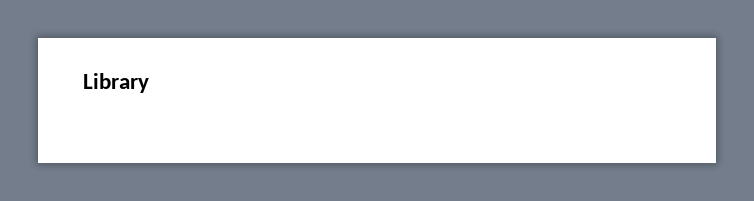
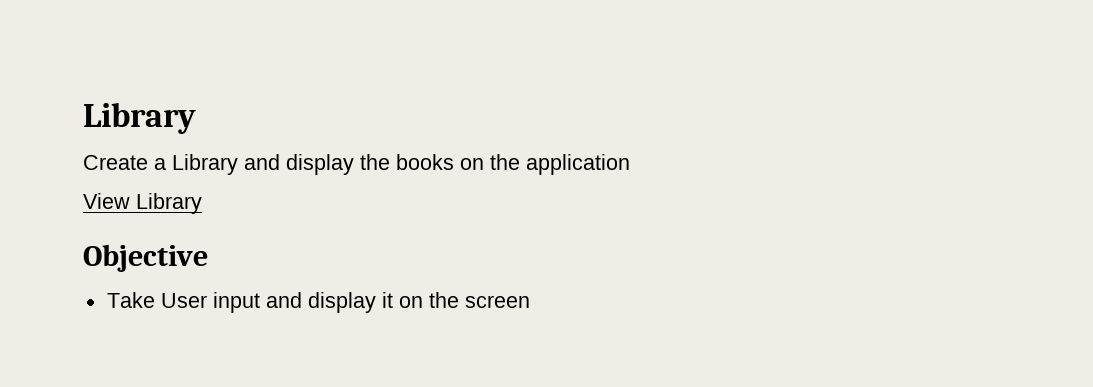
[83,73,149,93] Library -> [83,102,196,134] [83,154,630,175] [83,193,202,214] [83,244,208,272] [106,292,530,313] Library // Create a Library and display the books on the application // View Library // Objective // Take User input and display it on the screen

